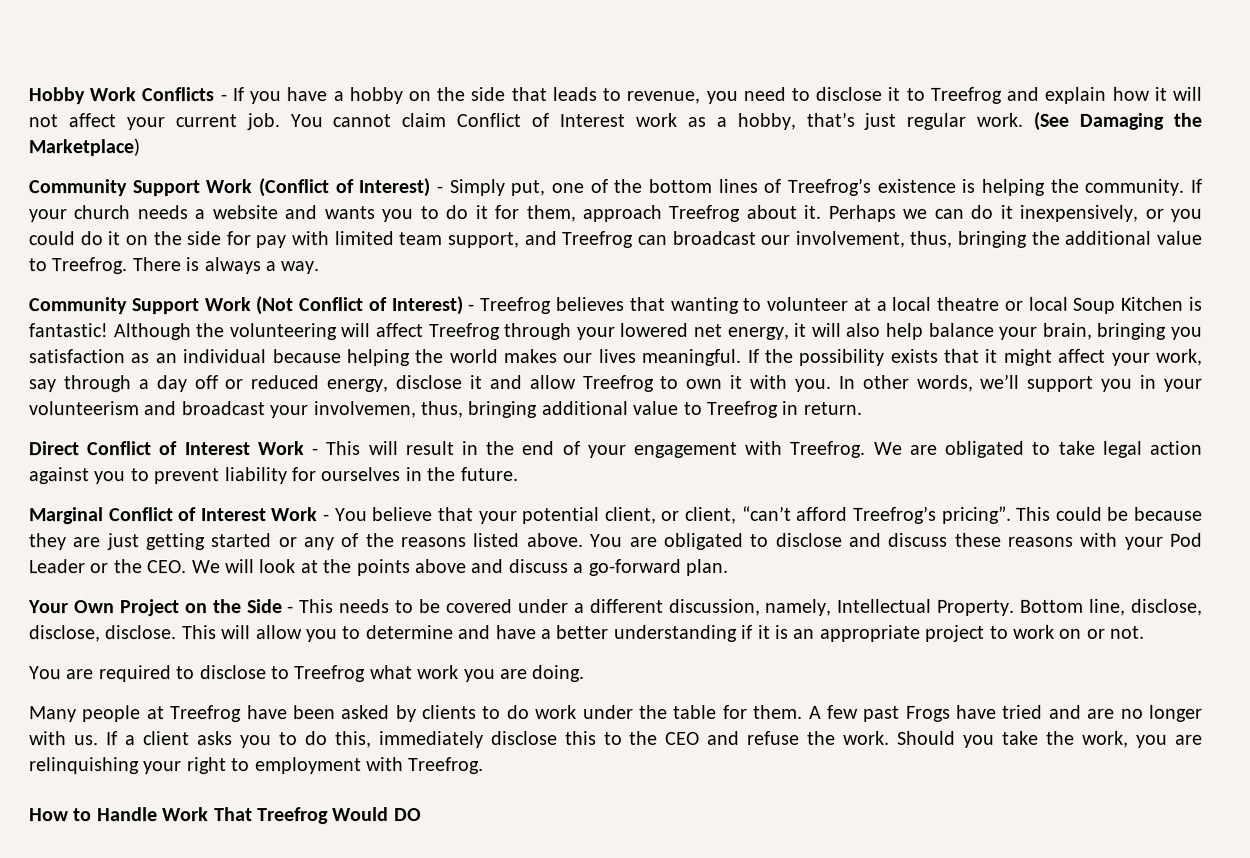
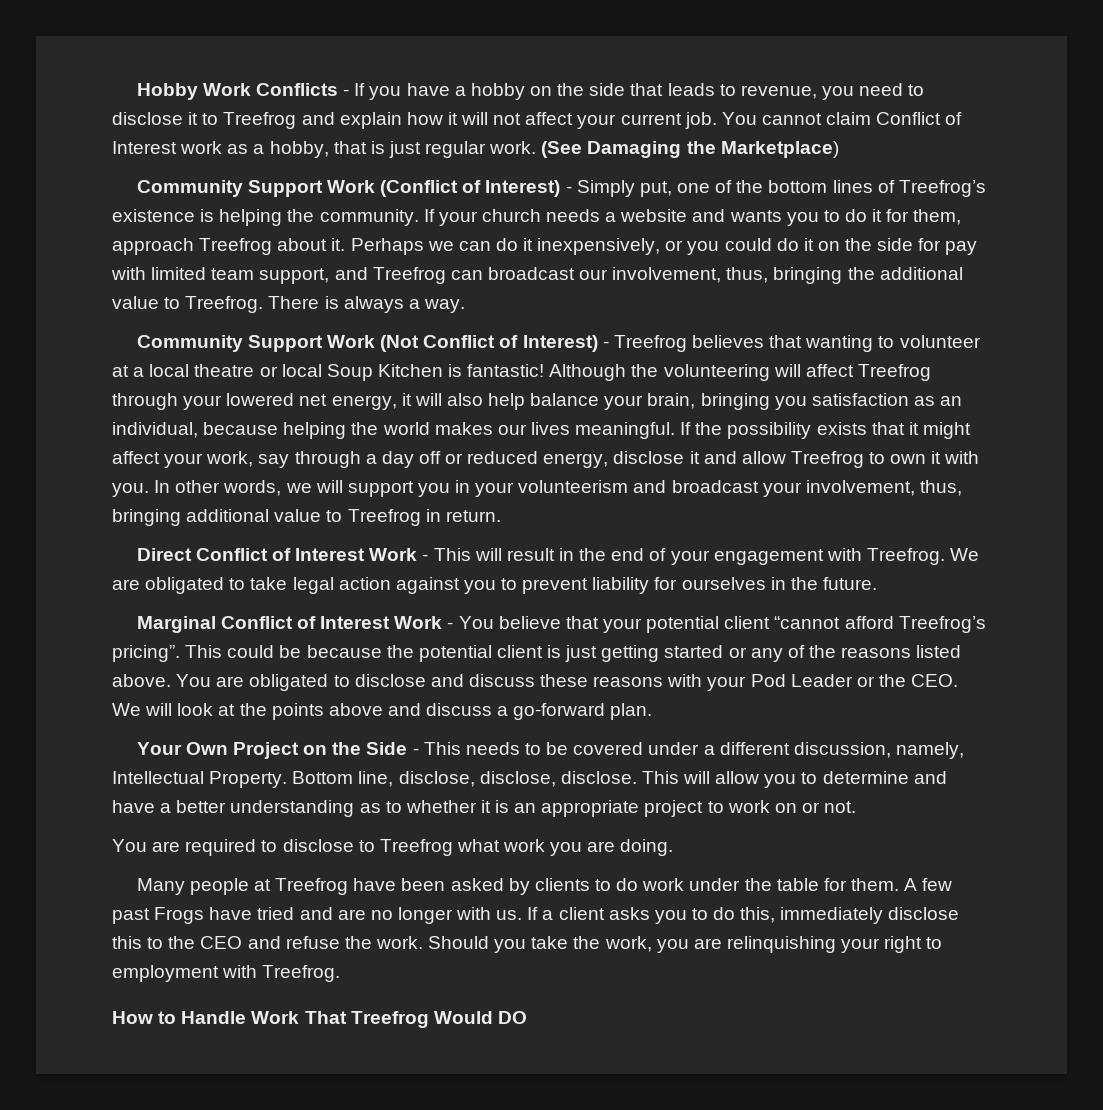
[805,111,855,127] that’s -> [333,141,385,154] that is
[182,349,267,364] individual -> [112,422,198,438] individual,
[979,373,1020,389] we’ll -> [285,480,343,493] we will
[312,401,416,419] involvemen, -> [805,480,915,496] involvement,
[604,505,792,525] client, or client, “can’t -> [724,616,841,629] client “cannot
[29,533,102,551] they are -> [386,645,562,662] the potential client is
[741,624,754,639] if -> [359,800,477,813] as to whether

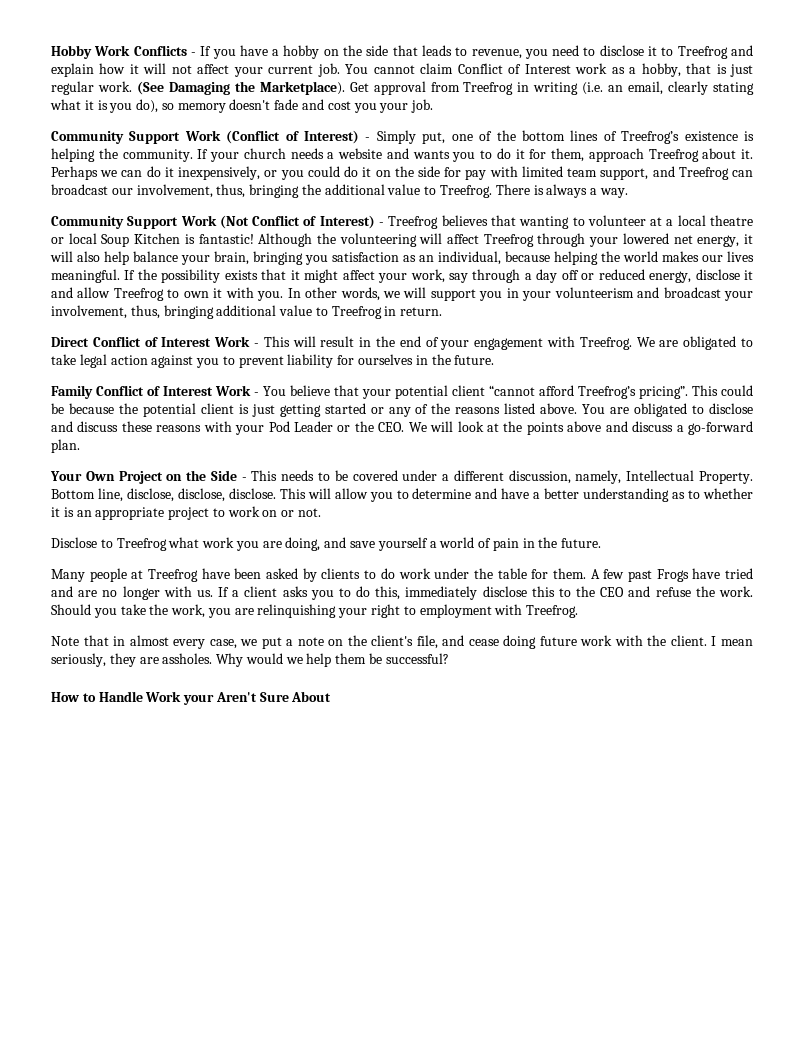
[720,141,839,158] Marketplace) -> [259,81,754,95] [50,99,434,113] Marketplace). Get approval from Treefrog in writing (i.e. an email, clearly stating what it is you do), so memory doesn't fade and cost you your job.
[136,616,216,633] Marginal -> [51,385,93,399] Family
[112,839,354,856] You are required to disclose -> [51,537,97,548] Disclose
[620,839,674,856] doing. -> [285,537,602,551] doing, and save yourself a world of pain in the future.
(341, 973) none -> [51,635,753,649] [51,653,449,667] // Note that in almost every case, we put a note on the client's file, and cease doing future work with the client. I mean seriously, they are assholes. Why would we help them be successful?
[304,1011,527,1028] That Treefrog Would DO -> [183,691,332,705] your Aren't Sure About

